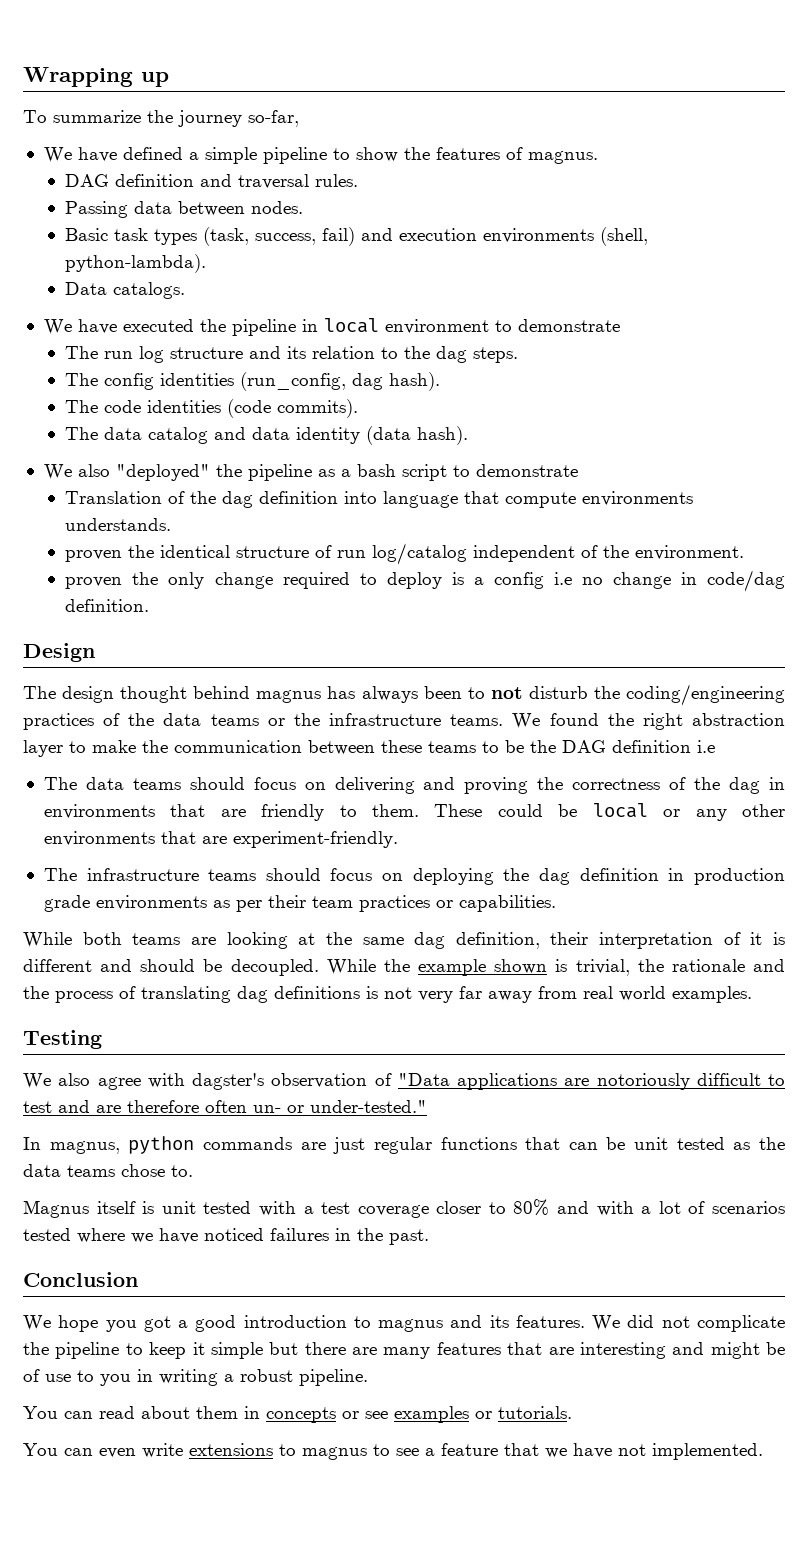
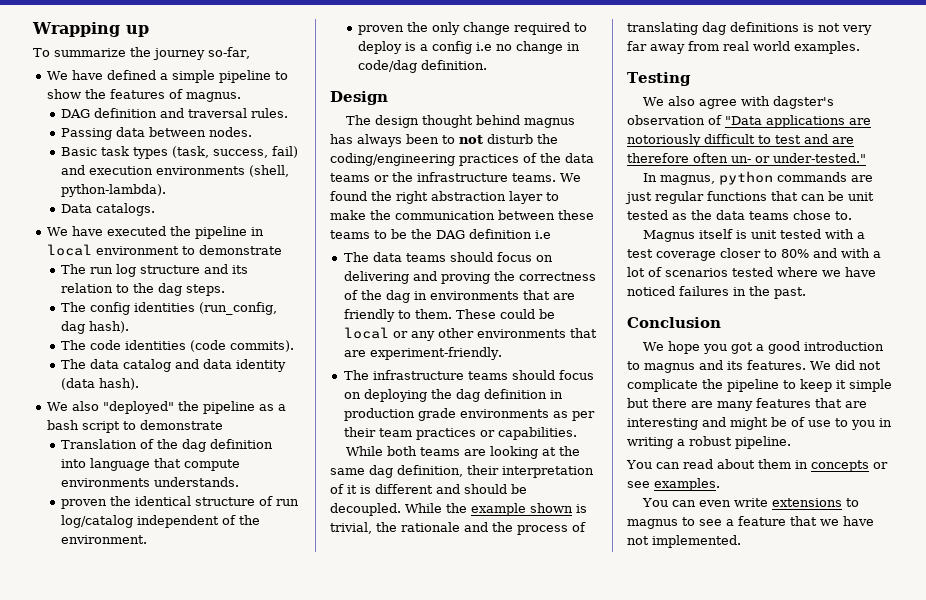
[394,1406,572,1423] examples or tutorials. -> [654,478,720,491] examples.

